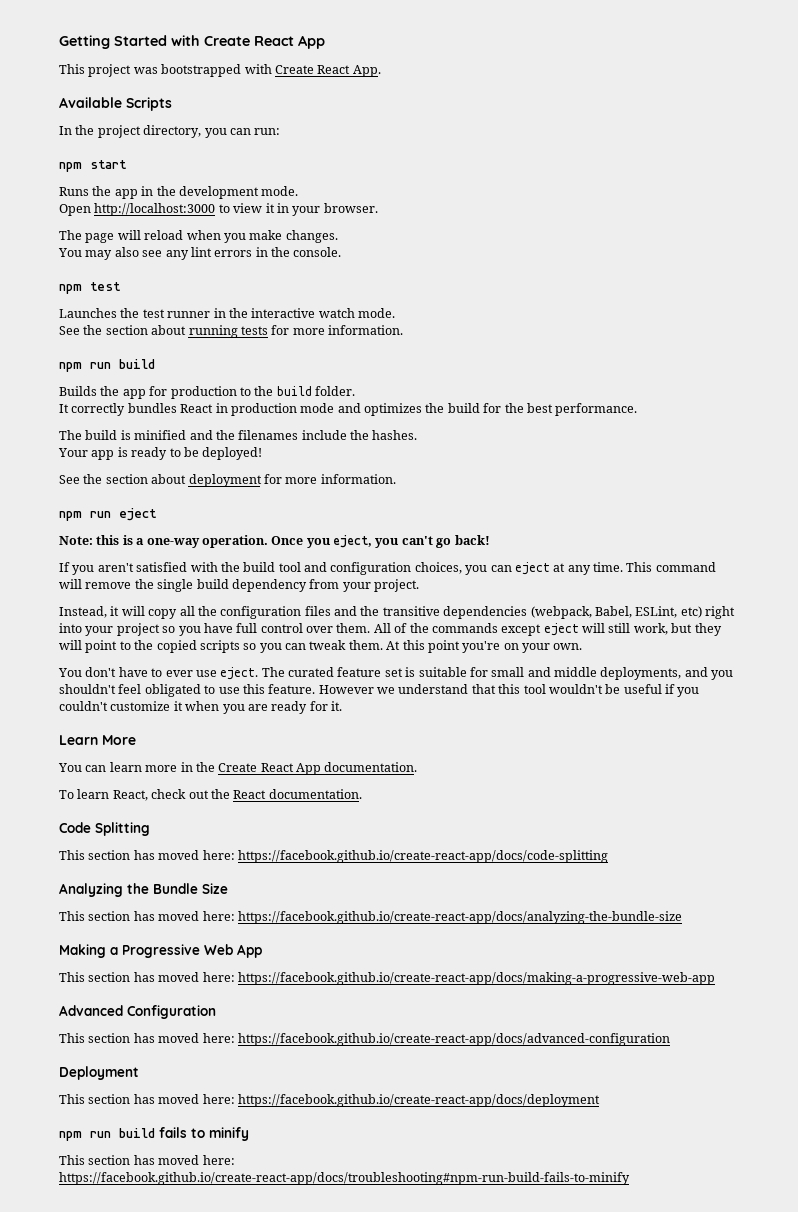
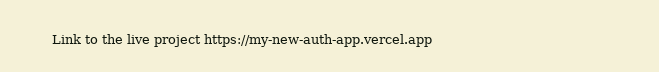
[59,35,325,49] [59,64,381,77] [59,97,172,111] [59,125,281,138] [59,160,127,172] [59,186,299,199] [59,203,378,216] [59,230,338,243] [58,247,342,260] [59,282,121,294] [59,308,395,318] [59,325,403,338] [59,359,155,372] [59,386,355,399] [59,403,638,416] [59,430,418,440] [58,447,263,460] [59,474,396,487] [59,508,157,521] [59,535,490,548] [59,562,716,575] [59,579,419,592] [59,606,735,619] [59,623,722,636] [59,640,583,653] [58,667,734,680] [59,684,700,697] [59,701,342,714] [59,735,136,745] [58,762,418,775] [59,789,362,801] [59,822,150,836] [59,850,608,863] [59,883,228,897] [59,911,682,924] [59,944,262,958] [59,972,715,985] [59,1005,216,1019] [59,1033,670,1046] [59,1066,139,1080] [59,1094,600,1107] [59,1127,249,1141] [59,1155,235,1165] [59,1172,630,1185] Getting Started with Create React App // This project was bootstrapped with Create React App. // Available Scripts // In the project directory, you can run: // npm start // Runs the app in the development mode. // Open http://localhost:3000 to view it in your browser. // The page will reload when you make changes. // You may also see any lint errors in the console. // npm test // Launches the test runner in the interactive watch mode. // See the section about running tests for more information. // npm run build // Builds the app for production to the build folder. // It correctly bundles React in production mode and optimizes the build for the best performance. // The build is minified and the filenames include the hashes. // Your app is ready to be deployed! // See the section about deployment for more information. // npm run eject // Note: this is a one-way operation. Once you eject, you can't go back! // If you aren't satisfied with the build tool and configuration choices, you can eject at any time. This command will remove the single build dependency from your project. // Instead, it will copy all the configuration files and the transitive dependencies (webpack, Babel, ESLint, etc) right into your project so you have full control over them. All of the commands except eject will still work, but they will point to the copied scripts so you can tweak them. At this point you're on your own. // You don't have to ever use eject. The curated feature set is suitable for small and middle deployments, and you shouldn't feel obligated to use this feature. However we understand that this tool wouldn't be useful if you couldn't customize it when you are ready for it. // Learn More // You can learn more in the Create React App documentation. // To learn React, check out the React documentation. // Code Splitting // This section has moved here: https://facebook.github.io/create-react-app/docs/code-splitting // Analyzing the Bundle Size // This section has moved here: https://facebook.github.io/create-react-app/docs/analyzing-the-bundle-size // Making a Progressive Web App // This section has moved here: https://facebook.github.io/create-react-app/docs/making-a-progressive-web-app // Advanced Configuration // This section has moved here: https://facebook.github.io/create-react-app/docs/advanced-configuration // Deployment // This section has moved here: https://facebook.github.io/create-react-app/docs/deployment // npm run build fails to minify // This section has moved here: https://facebook.github.io/create-react-app/docs/troubleshooting#npm-run-build-fails-to-minify -> [52,34,432,47] Link to the live project https://my-new-auth-app.vercel.app

